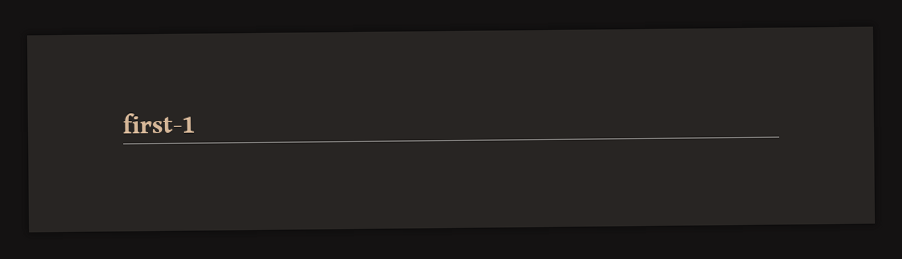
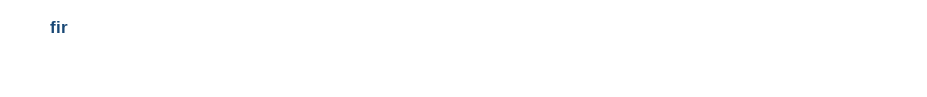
[122,112,196,134] first-1 -> [50,21,68,33] fir

